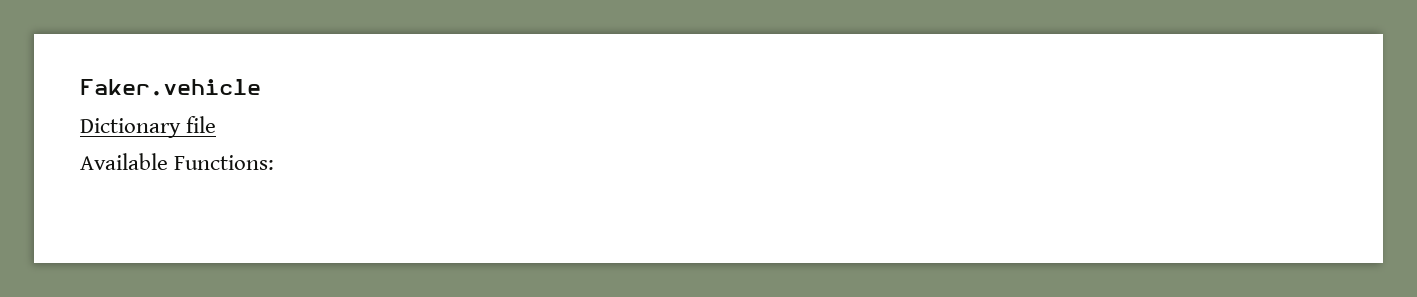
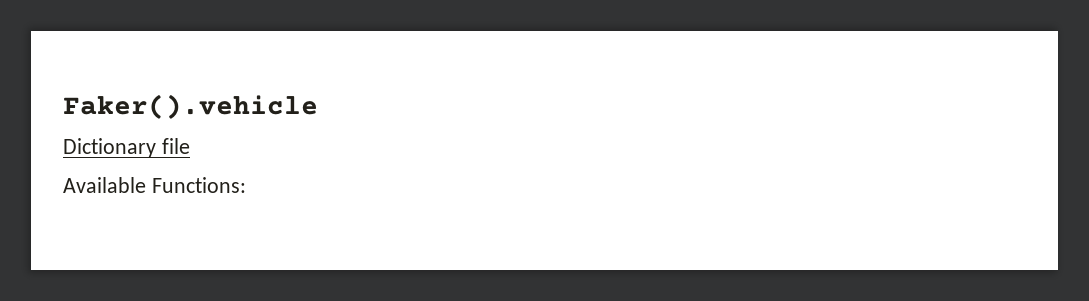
[80,79,261,96] Faker.vehicle -> [63,94,318,119] Faker().vehicle

